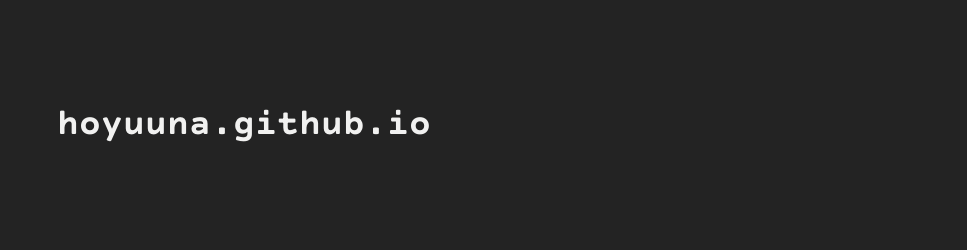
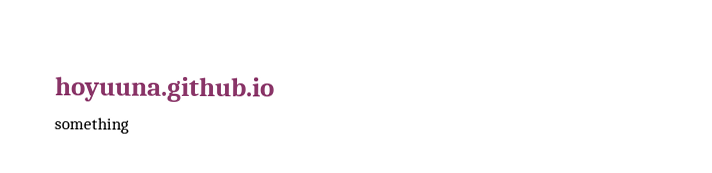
(431, 125) none -> [54,117,129,134] // something

